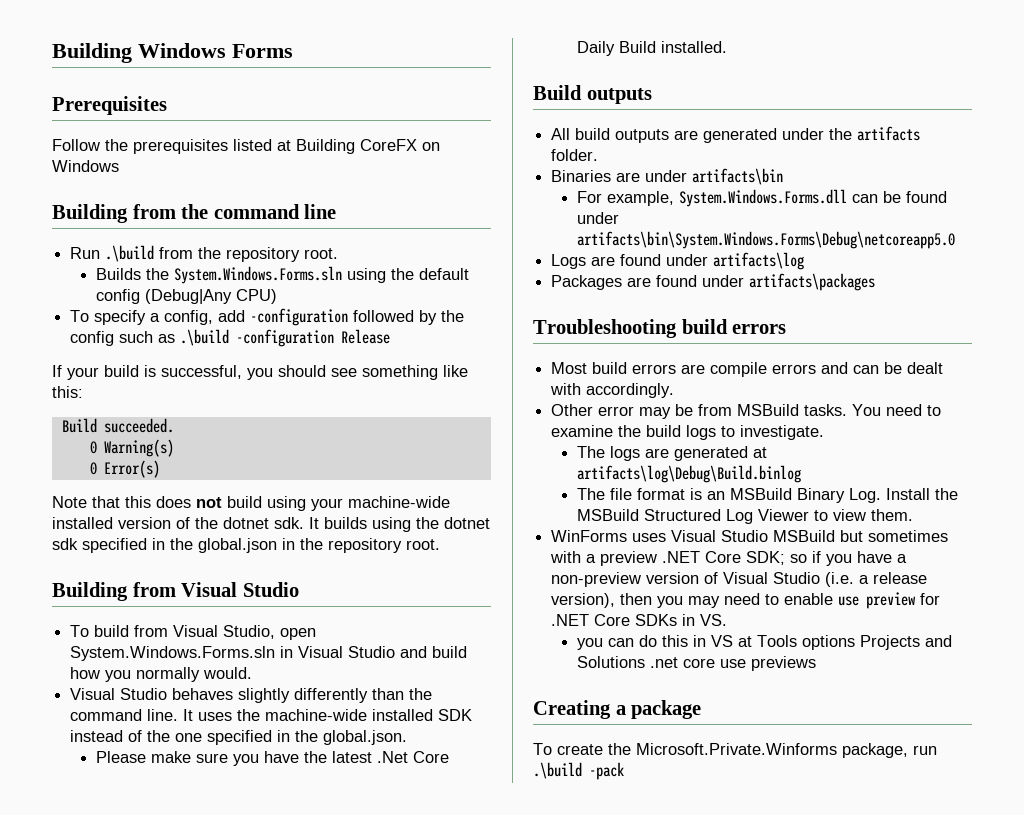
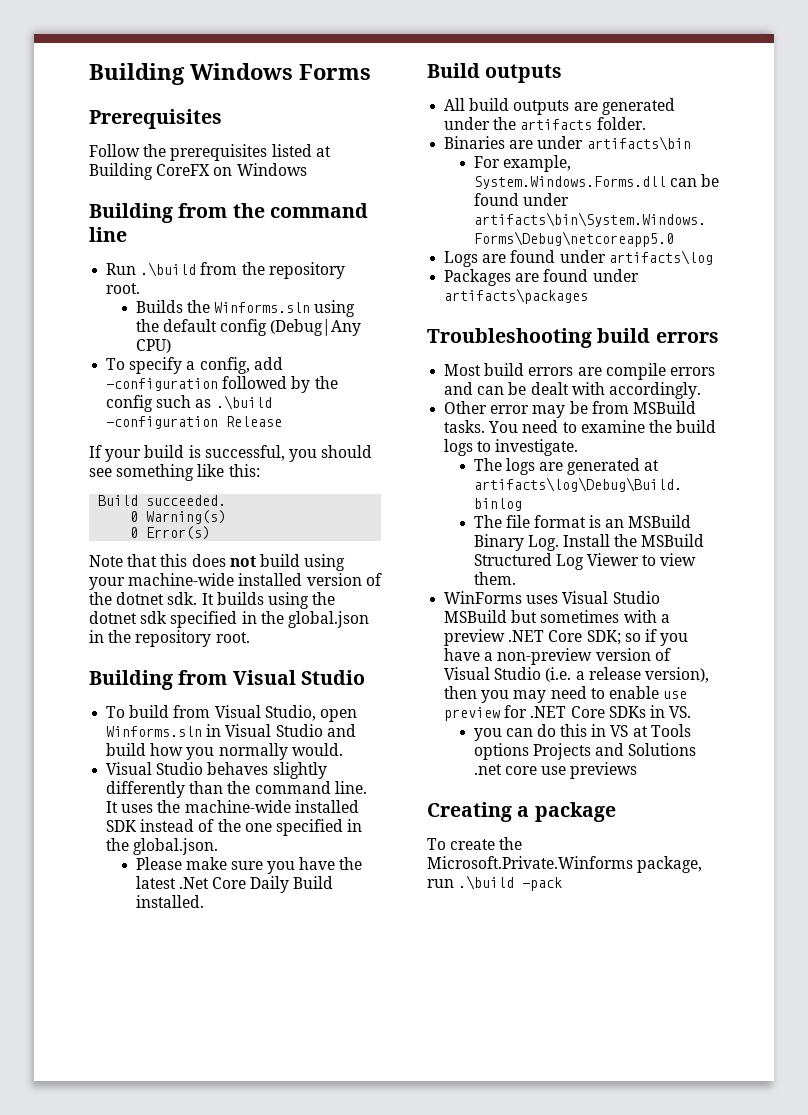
[174,266,343,284] System.Windows.Forms.sln -> [213,302,310,313] Winforms.sln
[70,646,276,661] System.Windows.Forms.sln -> [106,726,203,737] Winforms.sln

